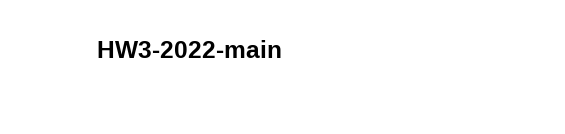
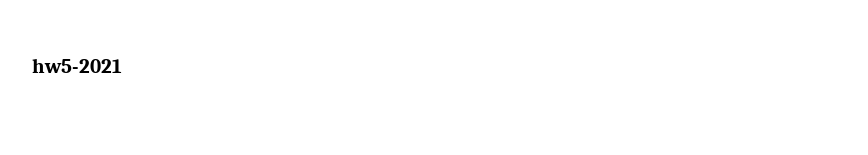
[97,40,282,58] HW3-2022-main -> [32,58,122,73] hw5-2021

